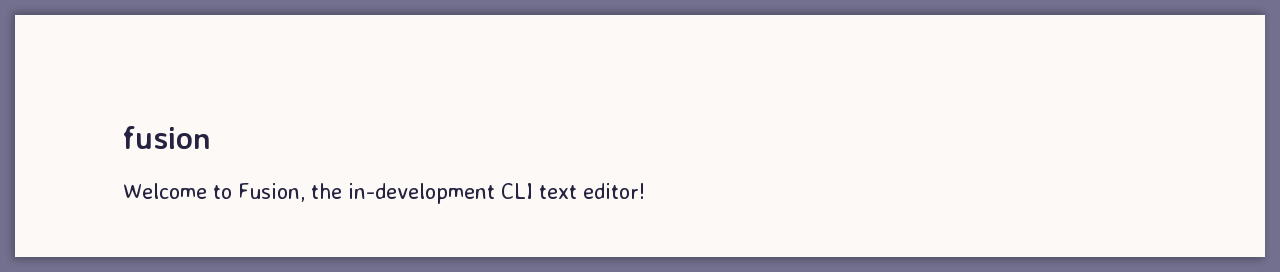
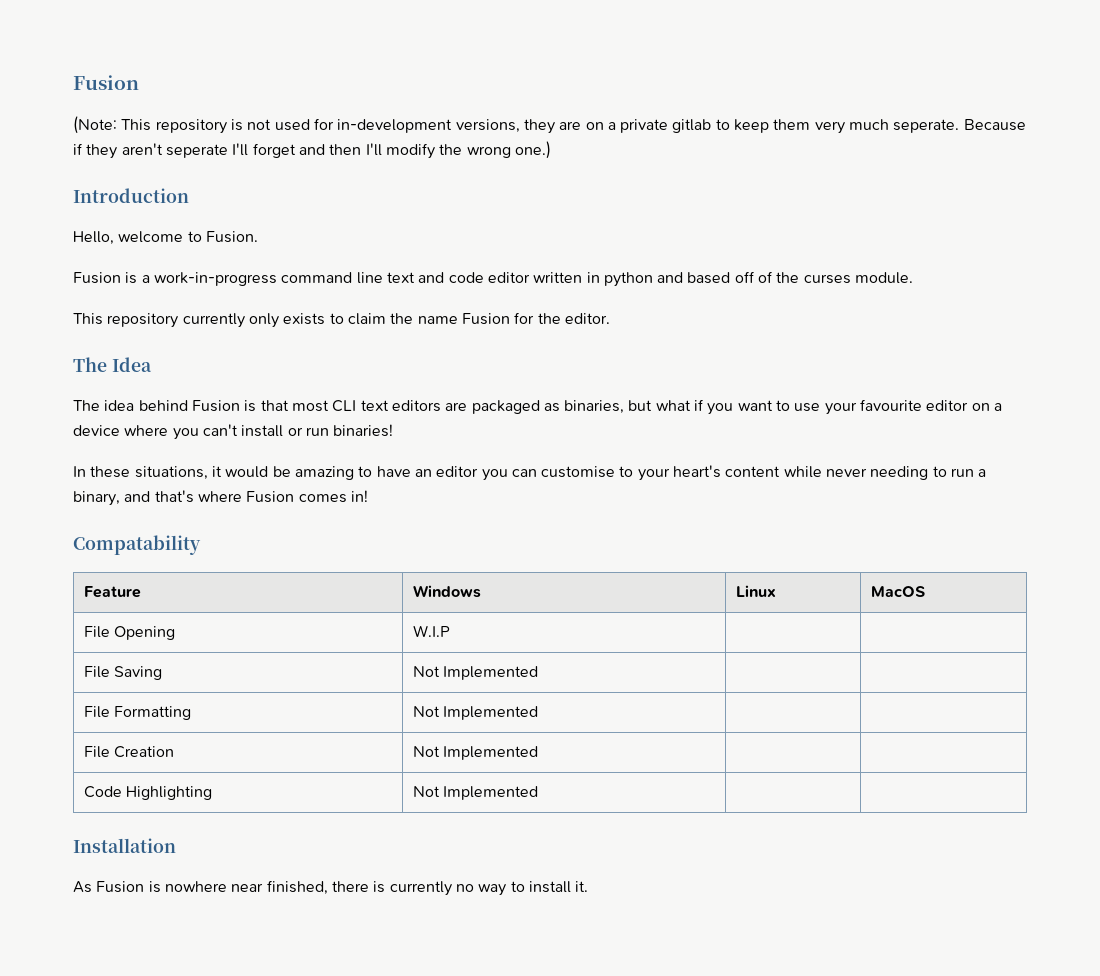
[123,126,211,149] [123,183,645,204] fusion // Welcome to Fusion, the in-development CLI text editor! -> [73,75,139,90] [73,116,1026,134] [73,141,551,159] [73,188,189,203] [73,231,258,245] [73,271,914,287] [73,312,610,328] [73,357,152,372] [73,399,1003,415] [73,424,394,440] [73,465,987,481] [73,490,368,506] [73,535,201,555] [83,586,141,598] [412,585,481,598] [735,585,776,597] [870,586,925,597] [83,626,175,640] [412,625,450,637] [83,666,162,680] [412,666,538,680] [83,706,191,720] [412,706,538,720] [83,746,174,758] [412,746,538,760] [83,786,212,800] [412,786,538,800] [73,838,176,853] [73,880,589,896] Fusion // (Note: This repository is not used for in-development versions, they are on a private gitlab to keep them very much seperate. Because if they aren't seperate I'll forget and then I'll modify the wrong one.) // Introduction // Hello, welcome to Fusion. // Fusion is a work-in-progress command line text and code editor written in python and based off of the curses module. // This repository currently only exists to claim the name Fusion for the editor. // The Idea // The idea behind Fusion is that most CLI text editors are packaged as binaries, but what if you want to use your favourite editor on a device where you can't install or run binaries! // In these situations, it would be amazing to have an editor you can customise to your heart's content while never needing to run a binary, and that's where Fusion comes in! // Compatability // Feature | Windows | Linux | MacOS // File Opening | W.I.P | | // File Saving | Not Implemented | | // File Formatting | Not Implemented | | // File Creation | Not Implemented | | // Code Highlighting | Not Implemented | | // Installation // As Fusion is nowhere near finished, there is currently no way to install it.

